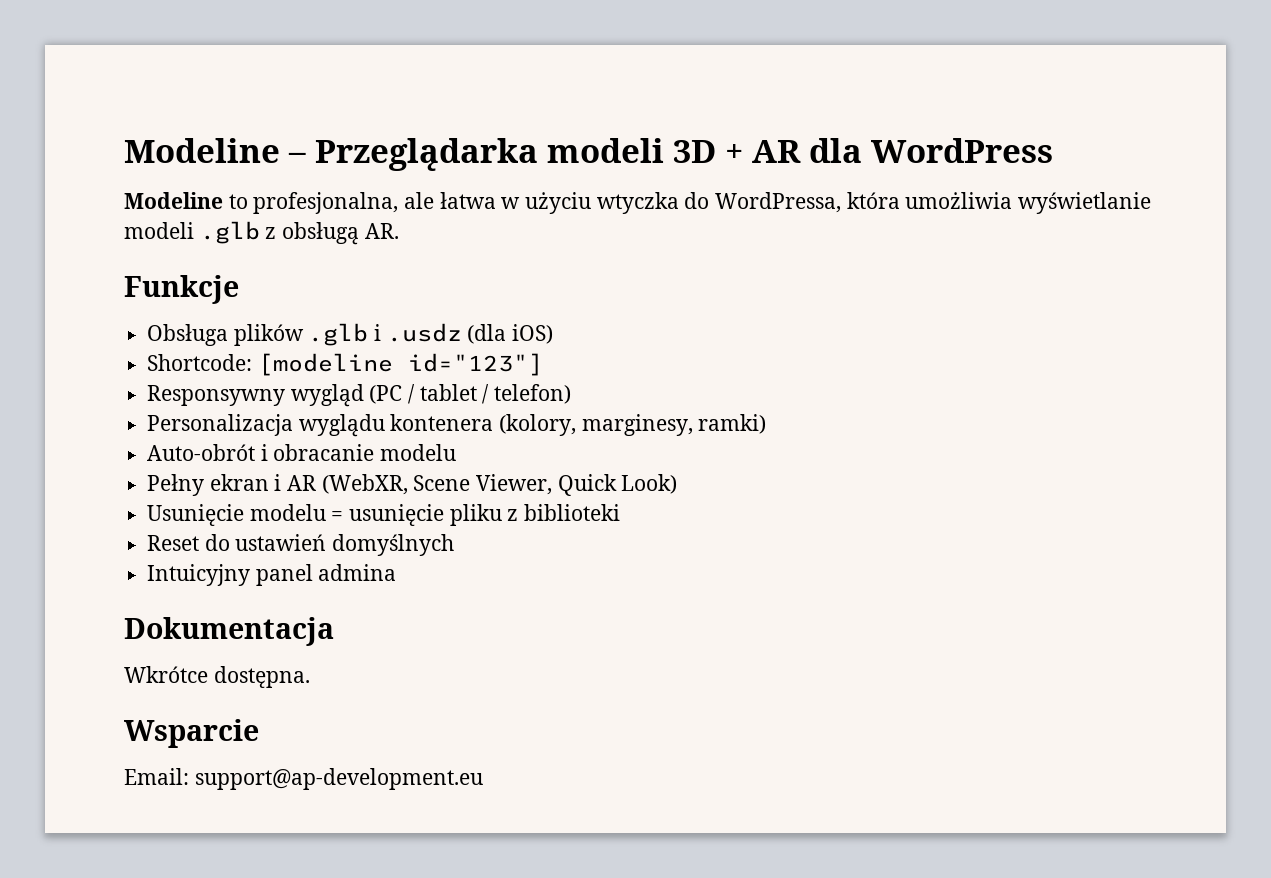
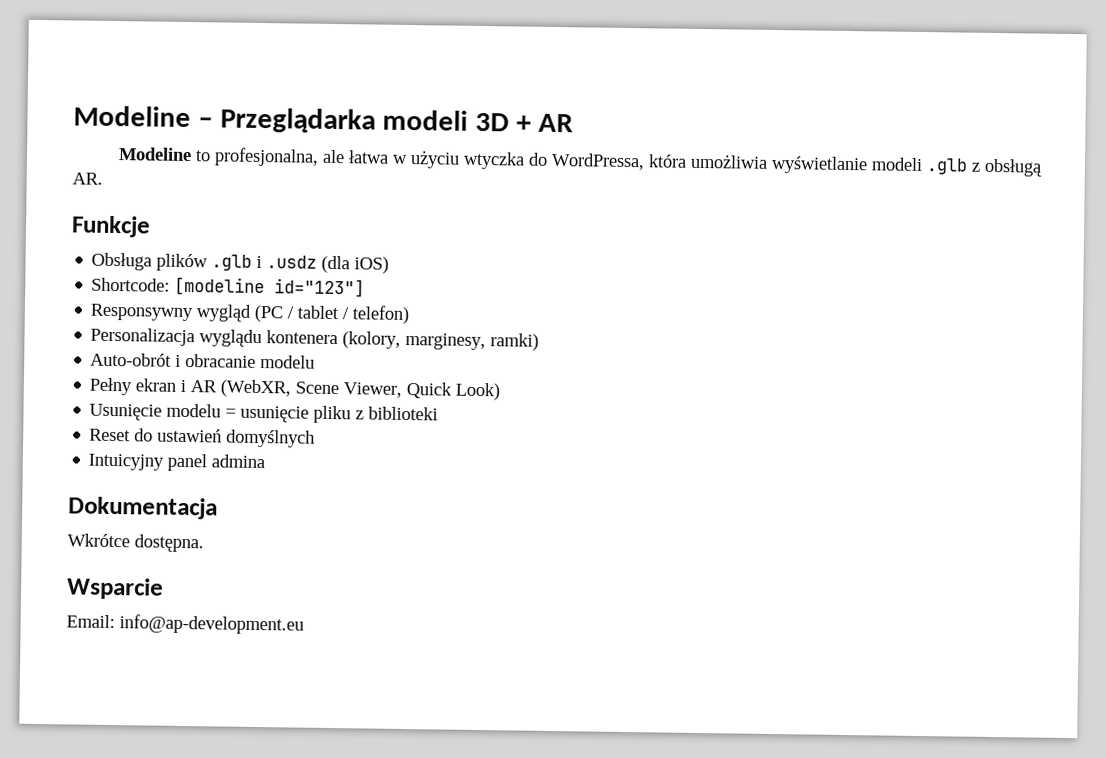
[809,138,1053,163] dla WordPress -> (574, 123) none
[194,768,483,790] support@ap-development.eu -> [119,614,304,635] info@ap-development.eu

